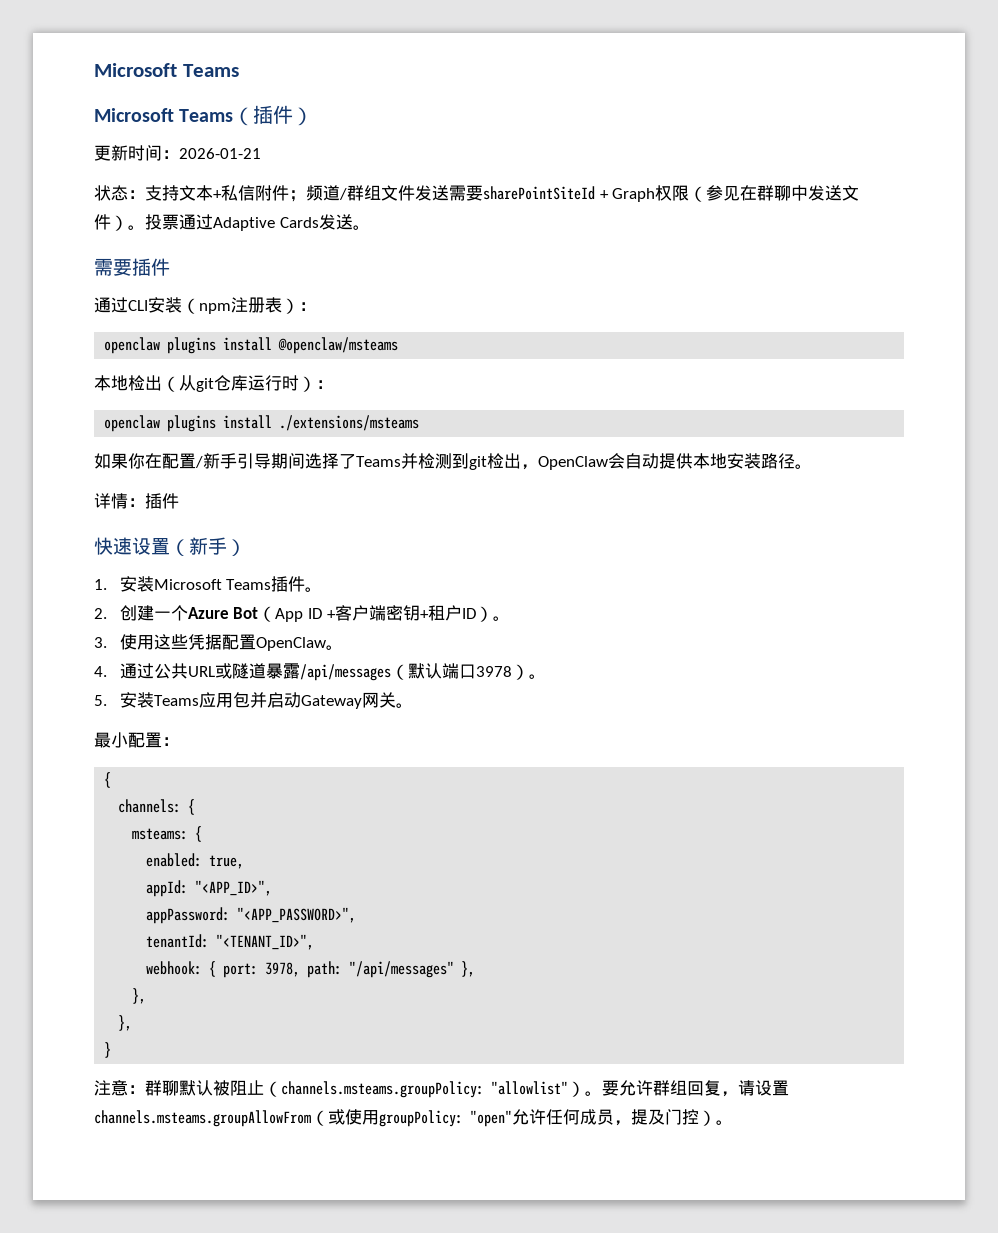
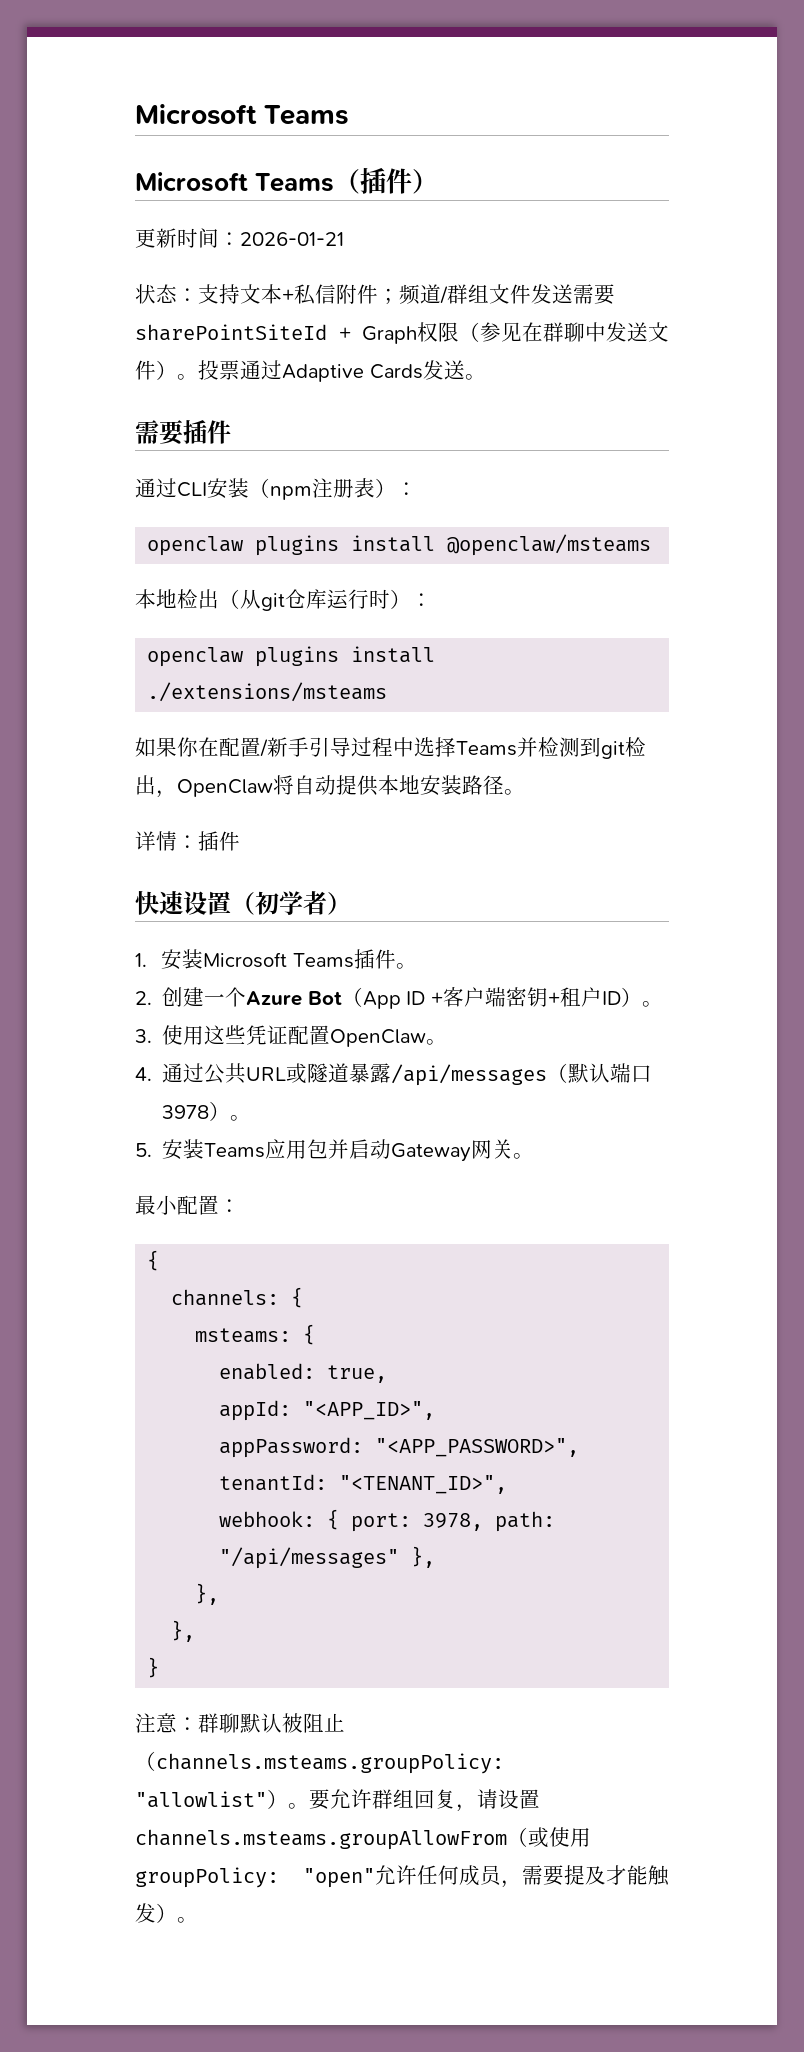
[271,453,356,469] 期间选择了 -> [351,737,456,757] 过程中选择
[608,453,625,469] 会 -> [273,775,294,795] 将
[189,537,227,555] 新手 -> [255,891,327,915] 初学者
[204,634,222,650] 据 -> [267,1025,289,1044] 证
[631,1109,699,1125] 提及门控 -> [522,1865,670,1886] [135,1903,156,1923] 需要提及才能触发

